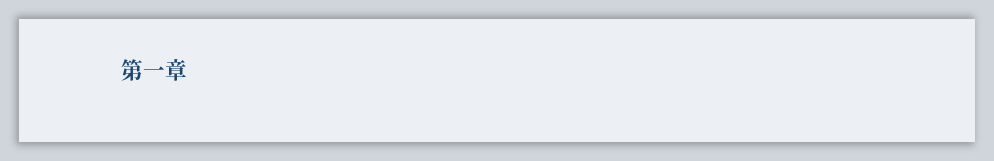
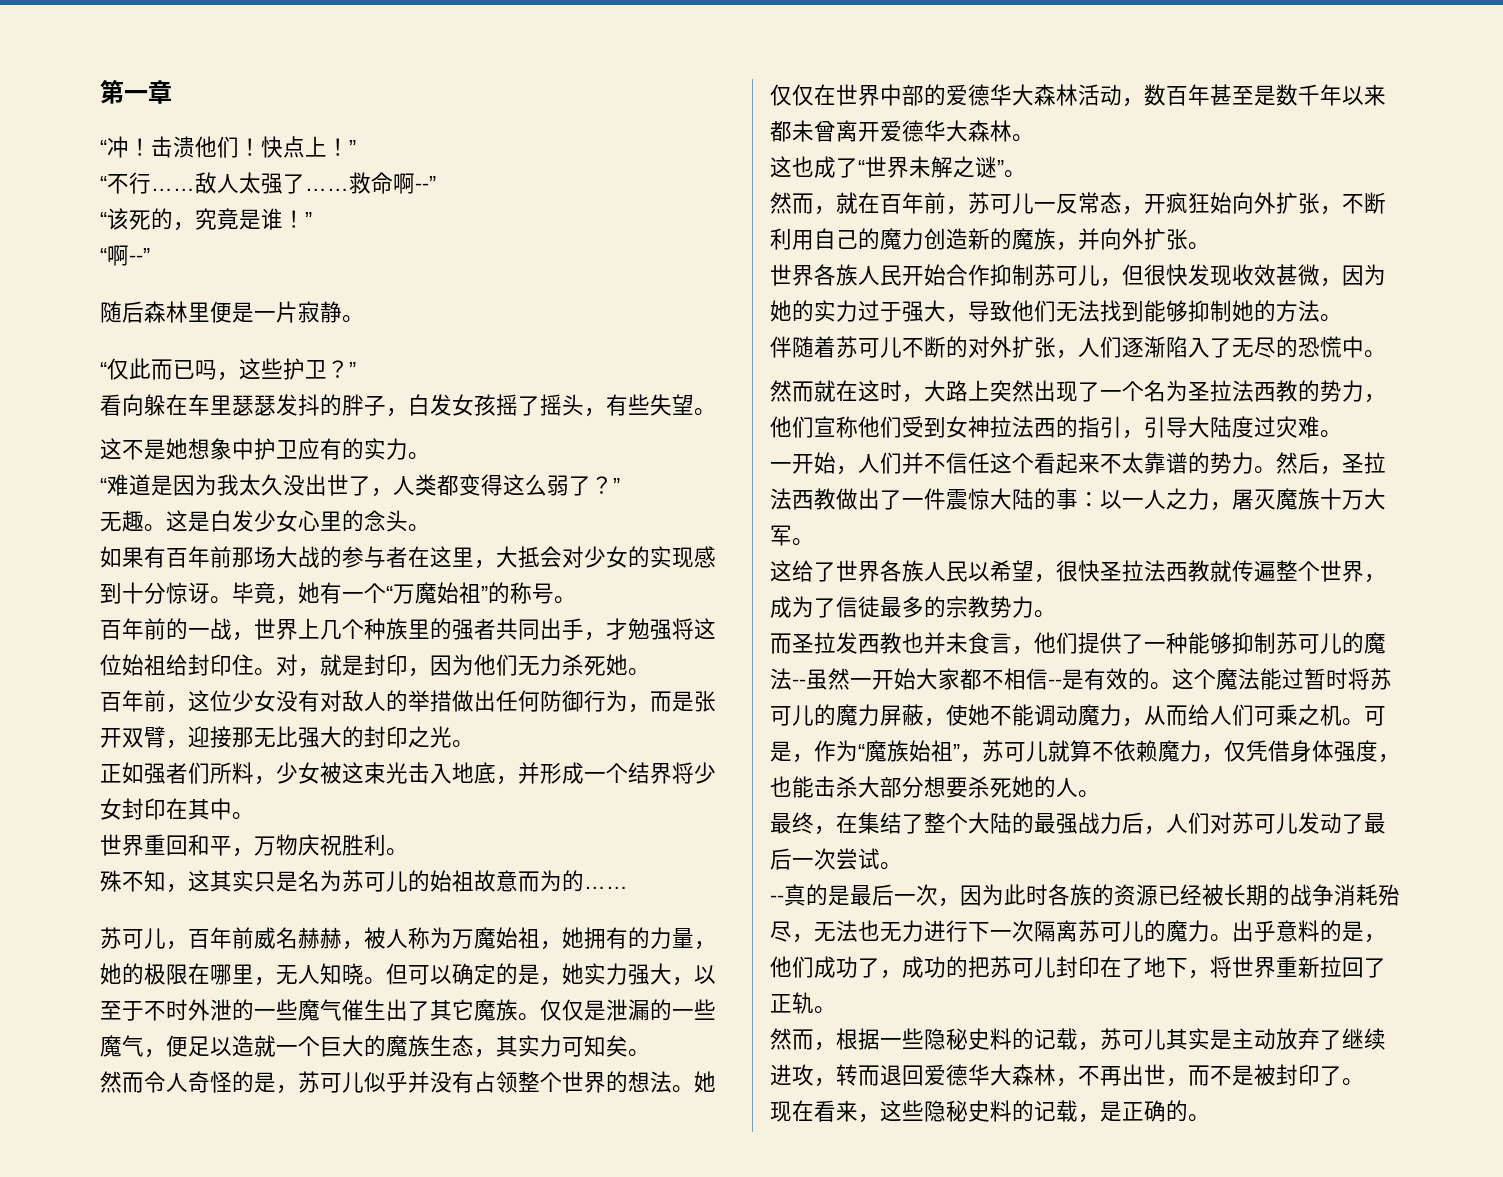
(187, 70) none -> [100,136,356,158] [100,172,436,194] [100,208,312,231] [100,245,150,266] [100,301,364,323] [100,358,356,381] [100,394,716,417] [100,438,430,460] [100,474,620,497] [100,510,430,532] [100,546,716,569] [100,582,576,605] [100,618,716,641] [100,654,650,677] [100,690,716,713] [100,726,474,749] [100,762,716,785] [100,798,254,820] [100,834,408,857] [100,870,628,893] [100,927,716,950] [100,963,716,986] [100,999,716,1021] [100,1035,650,1058] [100,1071,716,1094] [770,84,1386,107] [770,120,1034,142] [770,156,1026,178] [770,192,1386,215] [770,228,1210,251] [770,264,1386,287] [770,300,1342,323] [770,336,1386,359] [770,380,1386,403] [770,416,1342,439] [770,452,1386,475] [770,488,1386,511] [770,525,814,546] [770,560,1386,583] [770,596,1056,618] [770,632,1386,655] [770,668,1392,690] [770,704,1386,727] [770,740,1400,763] [770,776,1100,798] [770,812,1386,835] [770,848,902,870] [770,884,1400,907] [770,920,1386,943] [770,956,1386,979] [770,992,836,1014] [770,1028,1386,1051] [770,1064,1364,1087] [770,1100,1210,1123] // “冲！击溃他们！快点上！” // “不行……敌人太强了……救命啊--” // “该死的，究竟是谁！” // “啊--” // 随后森林里便是一片寂静。 // “仅此而已吗，这些护卫？” // 看向躲在车里瑟瑟发抖的胖子，白发女孩摇了摇头，有些失望。 // 这不是她想象中护卫应有的实力。 // “难道是因为我太久没出世了，人类都变得这么弱了？” // 无趣。这是白发少女心里的念头。 // 如果有百年前那场大战的参与者在这里，大抵会对少女的实现感到十分惊讶。毕竟，她有一个“万魔始祖”的称号。 // 百年前的一战，世界上几个种族里的强者共同出手，才勉强将这位始祖给封印住。对，就是封印，因为他们无力杀死她。 // 百年前，这位少女没有对敌人的举措做出任何防御行为，而是张开双臂，迎接那无比强大的封印之光。 // 正如强者们所料，少女被这束光击入地底，并形成一个结界将少女封印在其中。 // 世界重回和平，万物庆祝胜利。 // 殊不知，这其实只是名为苏可儿的始祖故意而为的…… // 苏可儿，百年前威名赫赫，被人称为万魔始祖，她拥有的力量，她的极限在哪里，无人知晓。但可以确定的是，她实力强大，以至于不时外泄的一些魔气催生出了其它魔族。仅仅是泄漏的一些魔气，便足以造就一个巨大的魔族生态，其实力可知矣。 // 然而令人奇怪的是，苏可儿似乎并没有占领整个世界的想法。她仅仅在世界中部的爱德华大森林活动，数百年甚至是数千年以来都未曾离开爱德华大森林。 // 这也成了“世界未解之谜”。 // 然而，就在百年前，苏可儿一反常态，开疯狂始向外扩张，不断利用自己的魔力创造新的魔族，并向外扩张。 // 世界各族人民开始合作抑制苏可儿，但很快发现收效甚微，因为她的实力过于强大，导致他们无法找到能够抑制她的方法。 // 伴随着苏可儿不断的对外扩张，人们逐渐陷入了无尽的恐慌中。 // 然而就在这时，大路上突然出现了一个名为圣拉法西教的势力，他们宣称他们受到女神拉法西的指引，引导大陆度过灾难。 // 一开始，人们并不信任这个看起来不太靠谱的势力。然后，圣拉法西教做出了一件震惊大陆的事：以一人之力，屠灭魔族十万大军。 // 这给了世界各族人民以希望，很快圣拉法西教就传遍整个世界，成为了信徒最多的宗教势力。 // 而圣拉发西教也并未食言，他们提供了一种能够抑制苏可儿的魔法--虽然一开始大家都不相信--是有效的。这个魔法能过暂时将苏可儿的魔力屏蔽，使她不能调动魔力，从而给人们可乘之机。可是，作为“魔族始祖”，苏可儿就算不依赖魔力，仅凭借身体强度，也能击杀大部分想要杀死她的人。 // 最终，在集结了整个大陆的最强战力后，人们对苏可儿发动了最后一次尝试。 // --真的是最后一次，因为此时各族的资源已经被长期的战争消耗殆尽，无法也无力进行下一次隔离苏可儿的魔力。出乎意料的是，他们成功了，成功的把苏可儿封印在了地下，将世界重新拉回了正轨。 // 然而，根据一些隐秘史料的记载，苏可儿其实是主动放弃了继续进攻，转而退回爱德华大森林，不再出世，而不是被封印了。 // 现在看来，这些隐秘史料的记载，是正确的。

